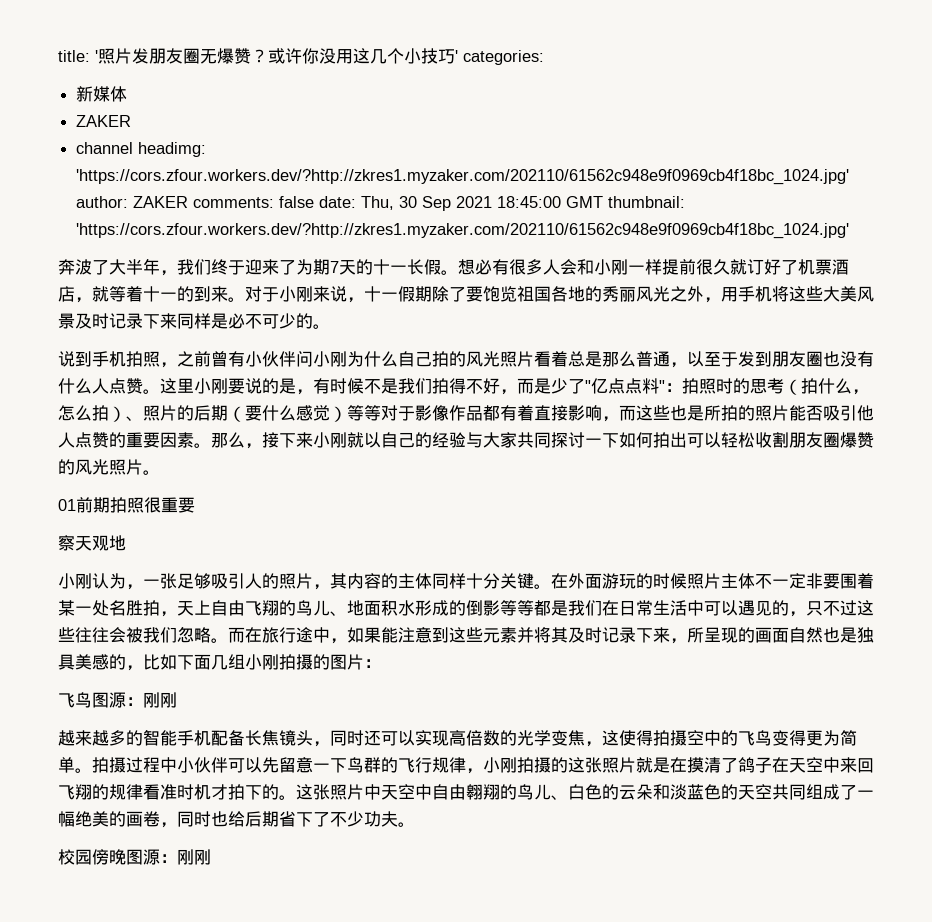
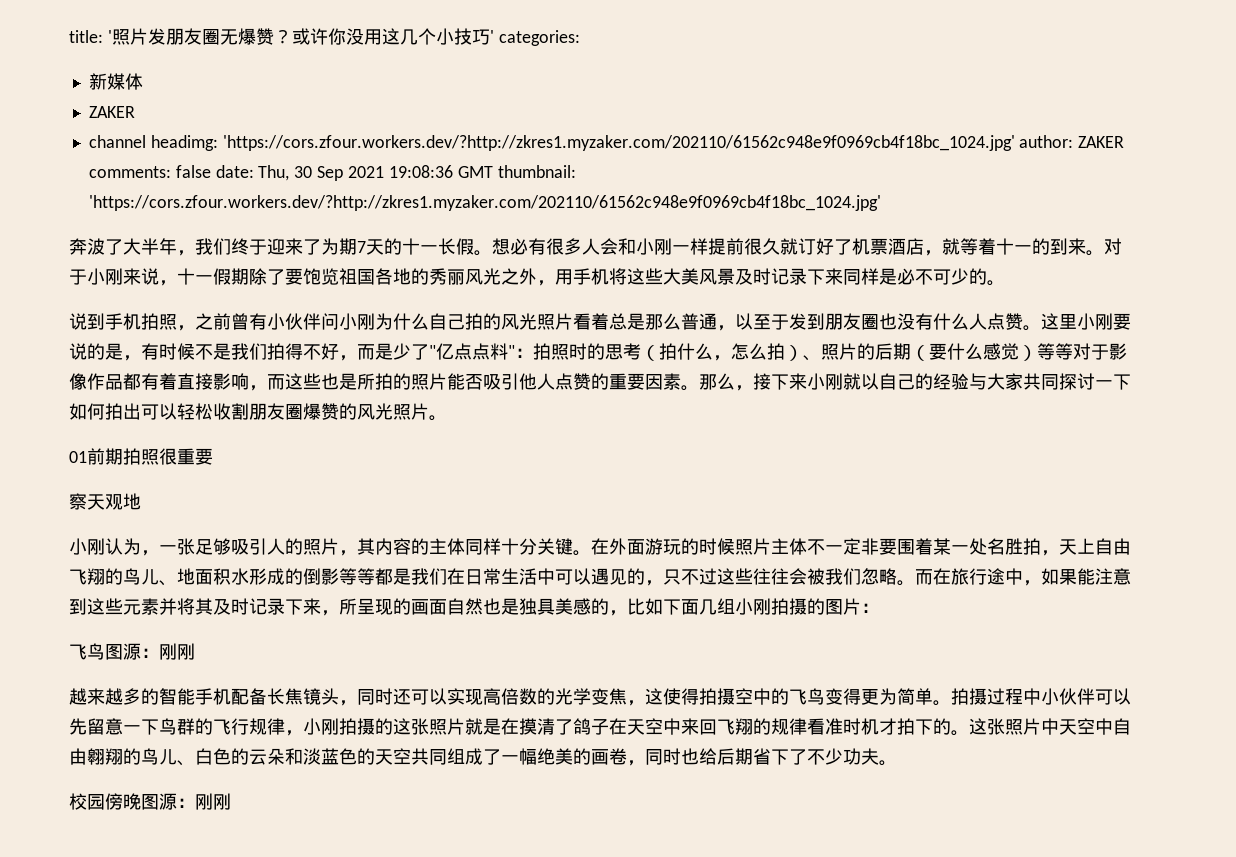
[497,196,562,208] 18:45:00 -> [388,165,453,178] 19:08:36

